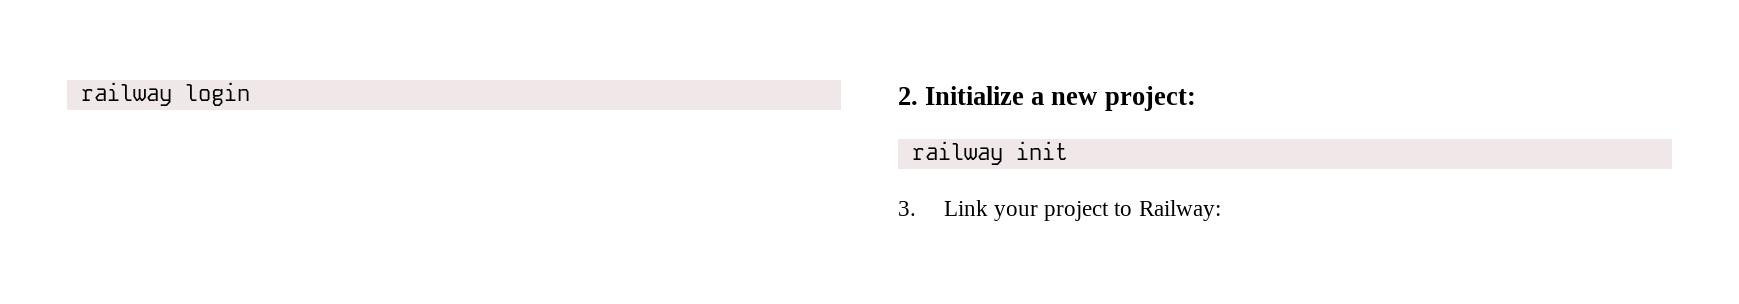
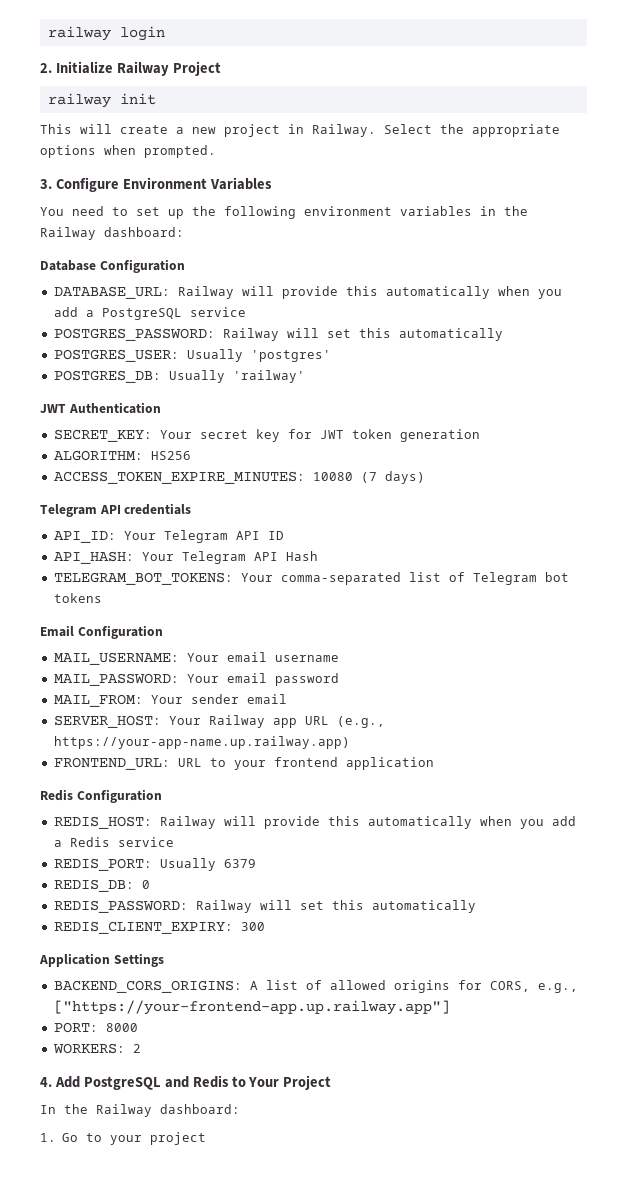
[1031,86,1196,111] a new project: -> [116,61,221,76] Railway Project
[898,200,1221,221] 3. Link your project to Railway: -> [40,124,560,137] [40,145,216,158] [40,177,272,192] [40,206,528,219] [40,227,184,240] [40,259,185,273] [53,286,562,299] [53,307,246,320] [53,328,503,341] [53,349,331,362] [53,370,305,383] [40,402,161,414] [53,429,480,442] [53,450,191,461] [53,471,425,484] [40,503,192,517] [53,530,284,543] [53,551,318,564] [53,572,569,585] [53,593,102,603] [40,625,163,639] [53,652,339,665] [53,673,339,686] [53,694,287,707] [53,715,385,728] [53,736,350,749] [53,757,434,770] [40,789,162,803] [53,816,576,829] [53,837,174,847] [53,858,256,871] [53,879,150,892] [53,900,476,913] [53,921,265,934] [39,953,164,967] [53,980,578,993] [53,1000,450,1015] [53,1022,138,1033] [52,1043,141,1054] [40,1075,332,1090] [40,1104,240,1117] [40,1132,207,1145] This will create a new project in Railway. Select the appropriate options when prompted. // 3. Configure Environment Variables // You need to set up the following environment variables in the Railway dashboard: // Database Configuration // DATABASE_URL: Railway will provide this automatically when you add a PostgreSQL service // POSTGRES_PASSWORD: Railway will set this automatically // POSTGRES_USER: Usually 'postgres' // POSTGRES_DB: Usually 'railway' // JWT Authentication // SECRET_KEY: Your secret key for JWT token generation // ALGORITHM: HS256 // ACCESS_TOKEN_EXPIRE_MINUTES: 10080 (7 days) // Telegram API credentials // API_ID: Your Telegram API ID // API_HASH: Your Telegram API Hash // TELEGRAM_BOT_TOKENS: Your comma-separated list of Telegram bot tokens // Email Configuration // MAIL_USERNAME: Your email username // MAIL_PASSWORD: Your email password // MAIL_FROM: Your sender email // SERVER_HOST: Your Railway app URL (e.g., https://your-app-name.up.railway.app) // FRONTEND_URL: URL to your frontend application // Redis Configuration // REDIS_HOST: Railway will provide this automatically when you add a Redis service // REDIS_PORT: Usually 6379 // REDIS_DB: 0 // REDIS_PASSWORD: Railway will set this automatically // REDIS_CLIENT_EXPIRY: 300 // Application Settings // BACKEND_CORS_ORIGINS: A list of allowed origins for CORS, e.g., ["https://your-frontend-app.up.railway.app"] // PORT: 8000 // WORKERS: 2 // 4. Add PostgreSQL and Redis to Your Project // In the Railway dashboard: // 1. Go to your project

